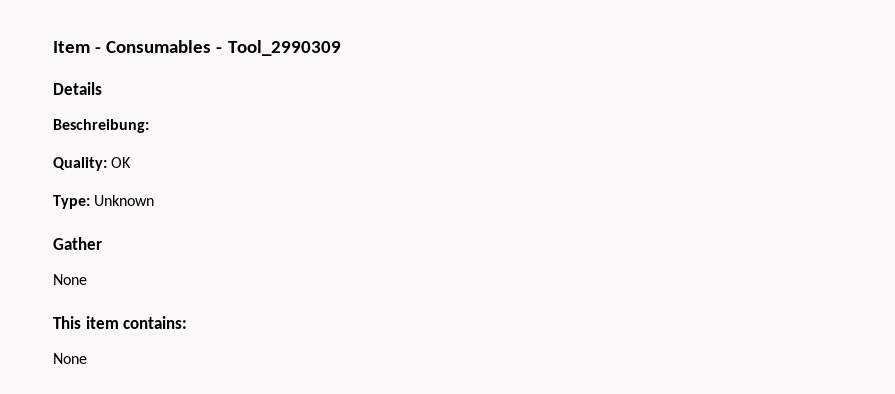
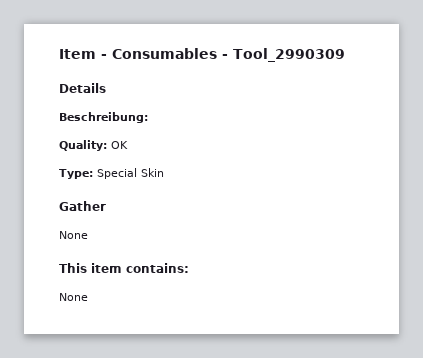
[94,195,155,206] Unknown -> [96,168,164,179] Special Skin

